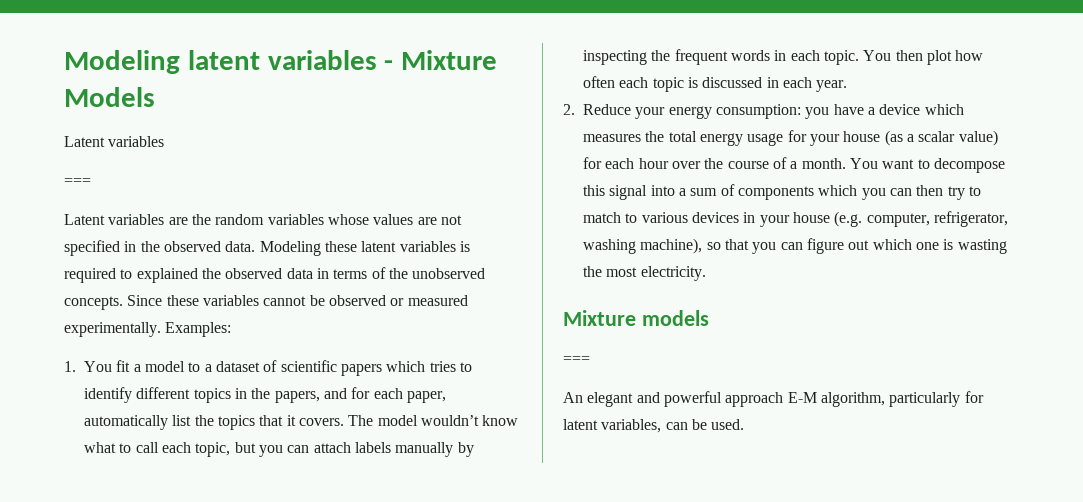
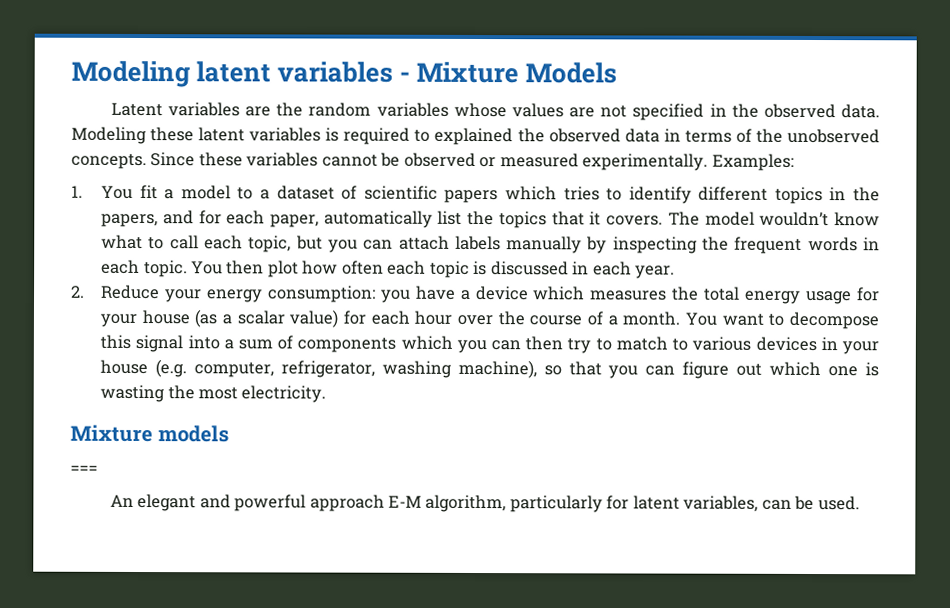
[64,178,91,186] [64,214,165,225] // === // Latent variables -> (240, 109) none

